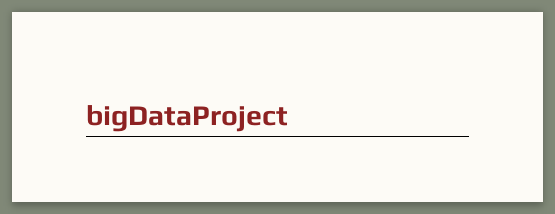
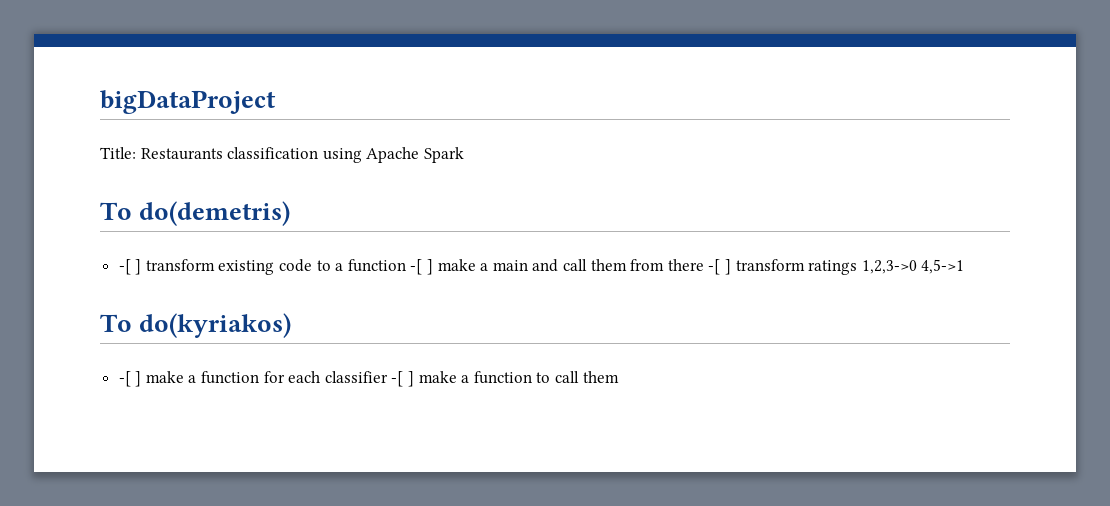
(288, 118) none -> [100,147,464,163] [100,201,291,226] [118,259,965,275] [100,313,292,338] [118,371,619,387] // Title: Restaurants classification using Apache Spark // To do(demetris) // -[ ] transform existing code to a function -[ ] make a main and call them from there -[ ] transform ratings 1,2,3->0 4,5->1 // To do(kyriakos) // -[ ] make a function for each classifier -[ ] make a function to call them

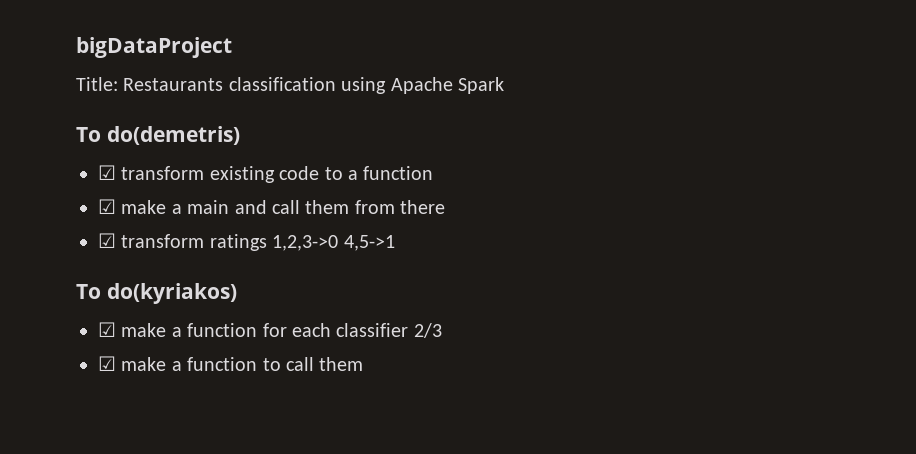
[118,259,142,275] -[ ] -> [98,165,116,180] ☑
[410,259,434,275] -[ ] -> [98,199,116,214] // ☑
[708,259,731,275] -[ ] -> [98,233,116,248] // ☑
[118,371,142,387] -[ ] -> [98,322,116,337] ☑
[391,371,415,387] -[ ] -> [413,323,442,338] [98,356,116,371] 2/3 // ☑

